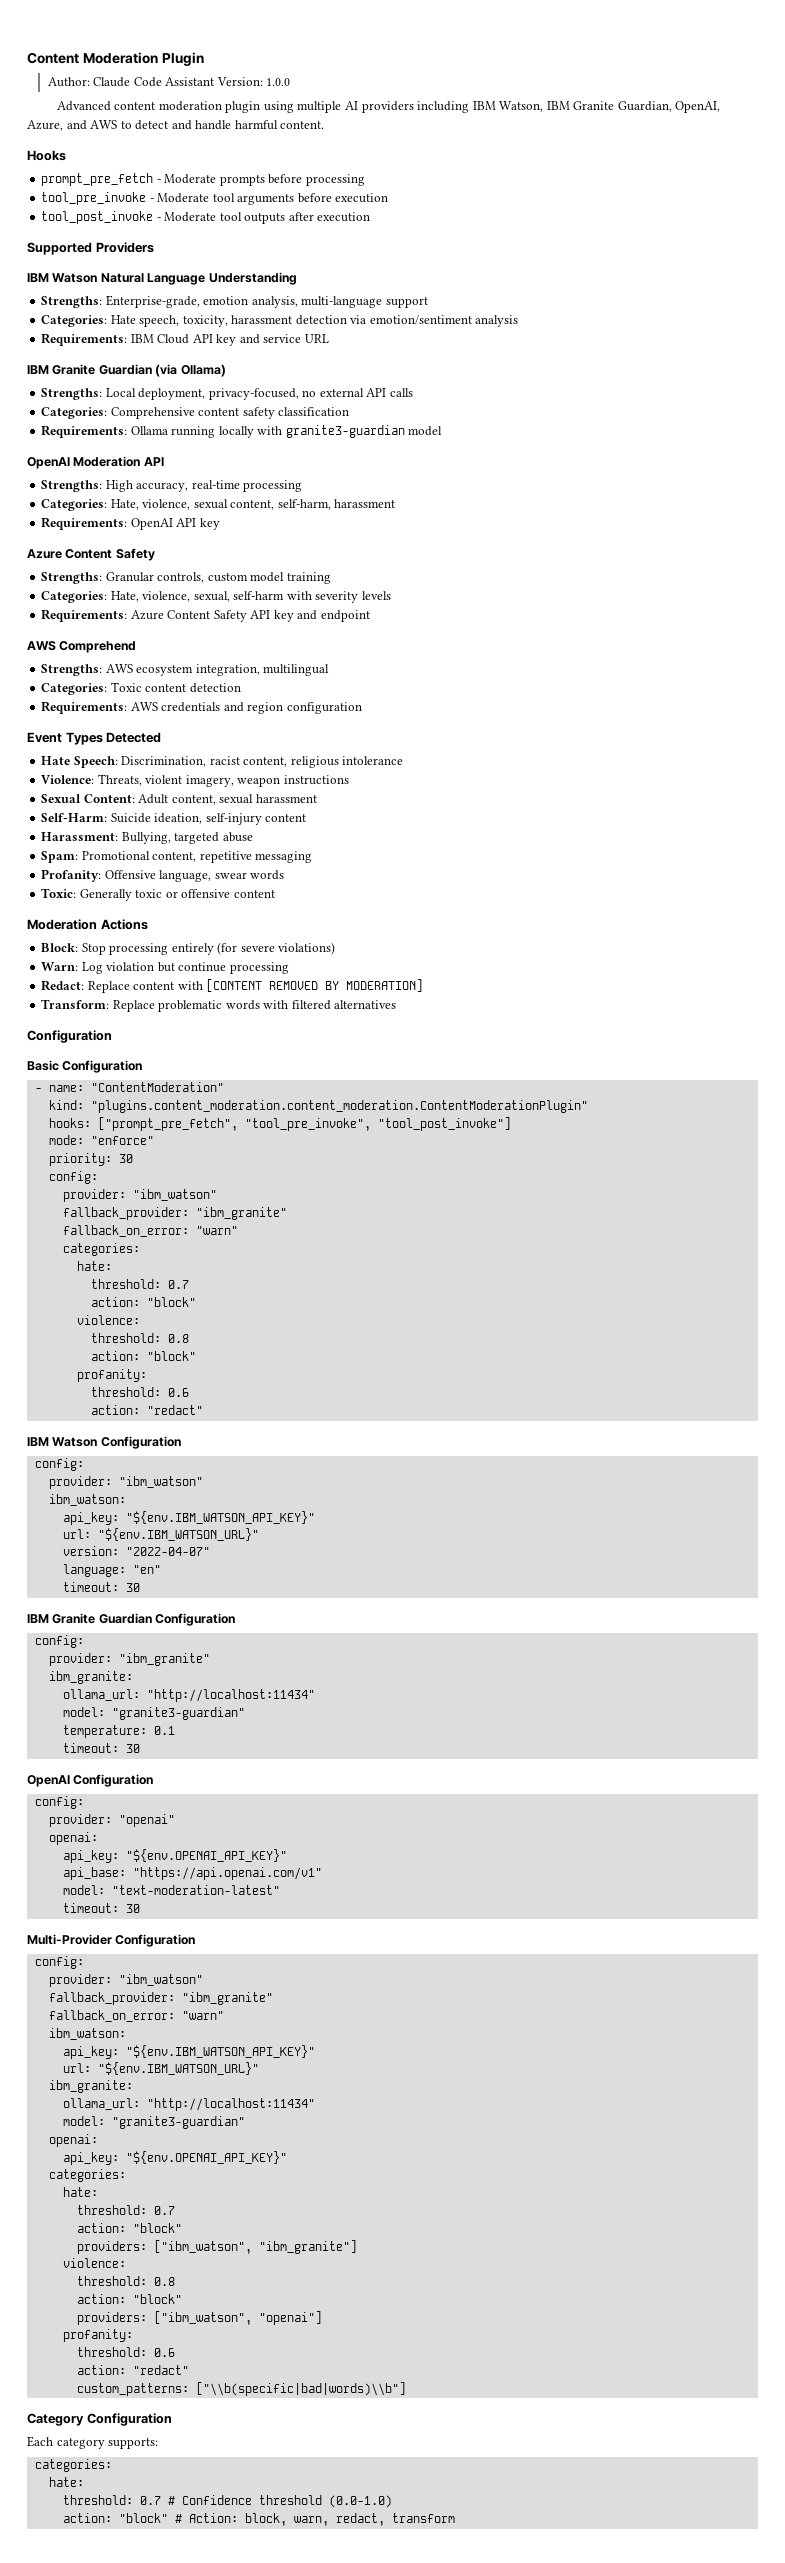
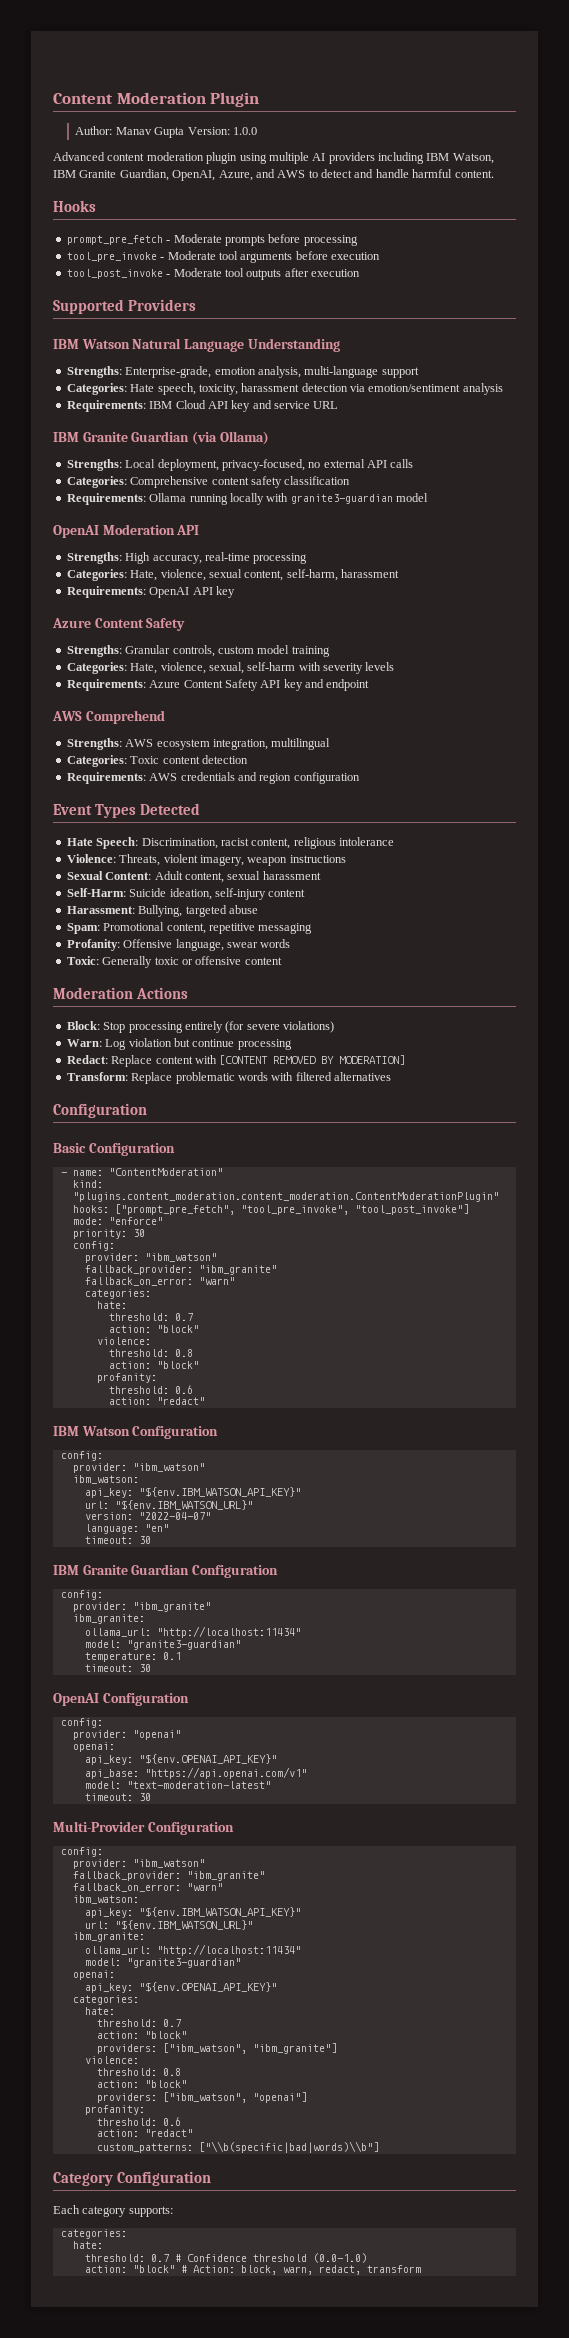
[93,77,215,87] Claude Code Assistant -> [115,127,185,138] Manav Gupta

